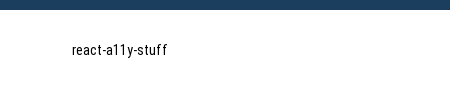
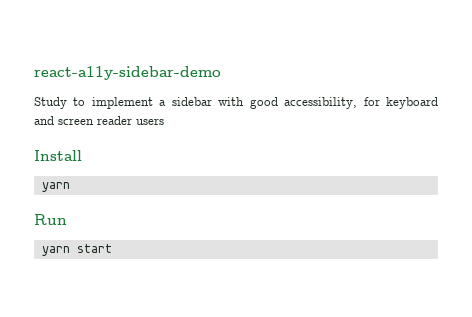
[72,44,168,58] react-a11y-stuff -> [34,66,221,80] [34,97,439,109] [34,116,164,125] [34,150,82,161] [41,182,70,192] [34,214,67,225] [41,244,112,256] react-a11y-sidebar-demo // Study to implement a sidebar with good accessibility, for keyboard and screen reader users // Install // yarn // Run // yarn start

